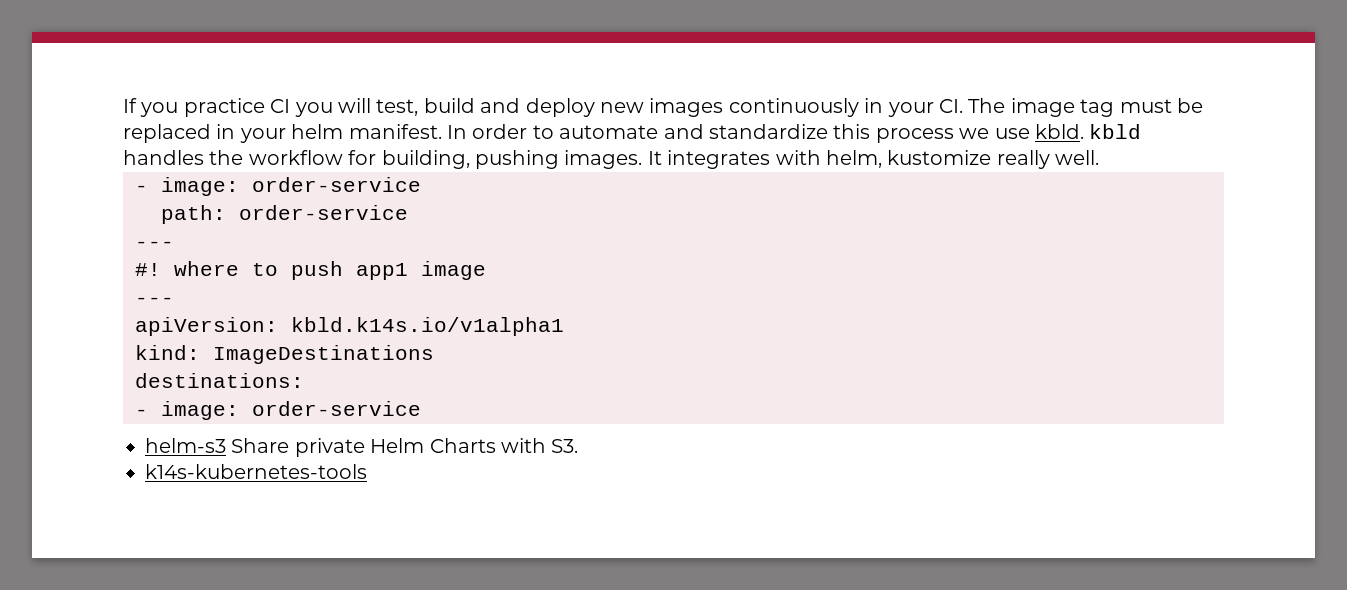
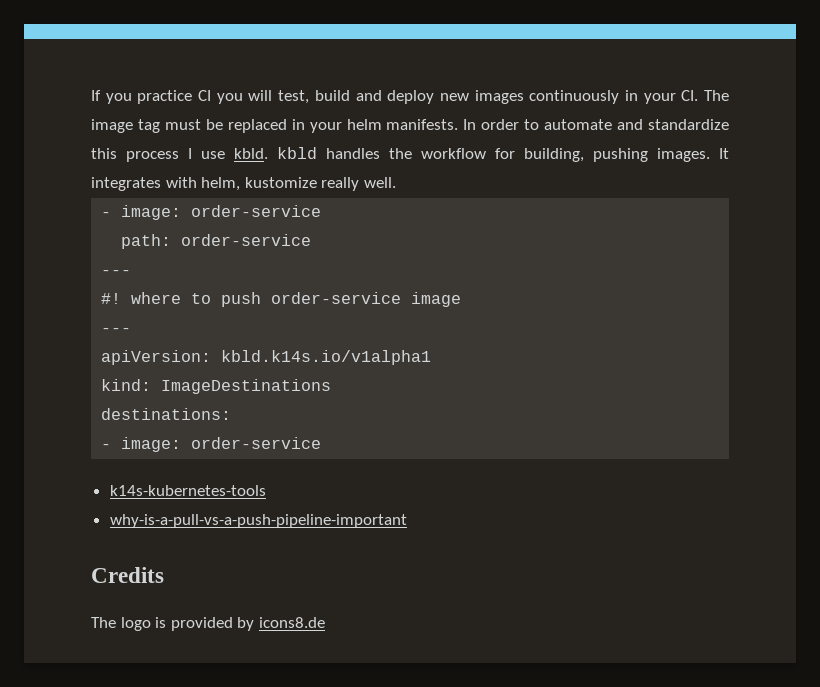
[348,124,442,139] manifest. -> [386,119,459,130] manifests.
[959,128,990,139] we -> [188,148,192,159] I
[356,263,408,280] app1 -> [271,292,402,304] order-service
[145,438,579,457] [145,464,367,479] helm-s3 Share private Helm Charts with S3. // k14s-kubernetes-tools -> [109,485,266,496] [109,514,407,528] [91,567,164,583] [91,617,325,631] k14s-kubernetes-tools // why-is-a-pull-vs-a-push-pipeline-important // Credits // The logo is provided by icons8.de

